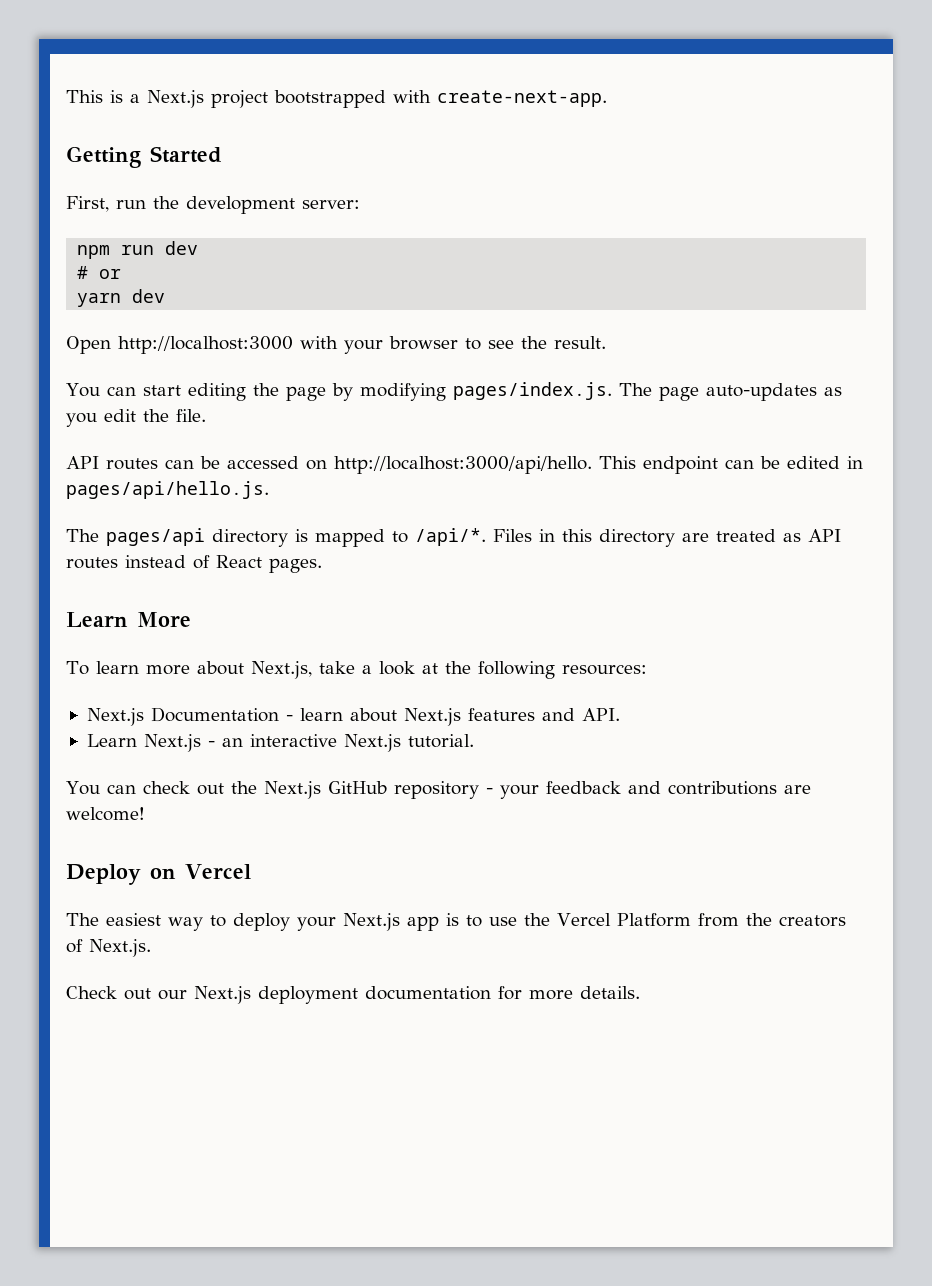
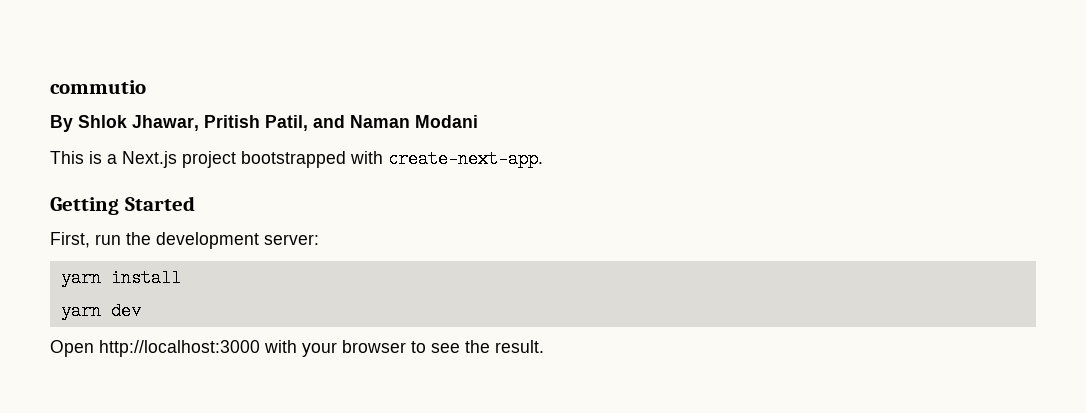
(66, 96) none -> [50,80,146,94] [50,115,478,132] commutio // By Shlok Jhawar, Pritish Patil, and Naman Modani //
[77,241,199,259] [77,266,122,279] npm run dev // # or -> [60,269,181,287] yarn install
[66,382,842,401] [66,409,206,427] [66,456,863,474] [66,481,269,499] [66,528,841,547] [66,555,322,573] [66,612,191,627] [66,661,647,679] [86,707,620,726] [86,734,474,752] [66,781,811,799] [66,807,145,821] [66,864,251,885] [66,913,846,931] [66,939,151,957] [66,986,640,1004] // You can start editing the page by modifying pages/index.js. The page auto-updates as you edit the file. // API routes can be accessed on http://localhost:3000/api/hello. This endpoint can be edited in pages/api/hello.js. // The pages/api directory is mapped to /api/*. Files in this directory are treated as API routes instead of React pages. // Learn More // To learn more about Next.js, take a look at the following resources: // Next.js Documentation - learn about Next.js features and API. // Learn Next.js - an interactive Next.js tutorial. // You can check out the Next.js GitHub repository - your feedback and contributions are welcome! // Deploy on Vercel // The easiest way to deploy your Next.js app is to use the Vercel Platform from the creators of Next.js. // Check out our Next.js deployment documentation for more details. -> (544, 346) none

